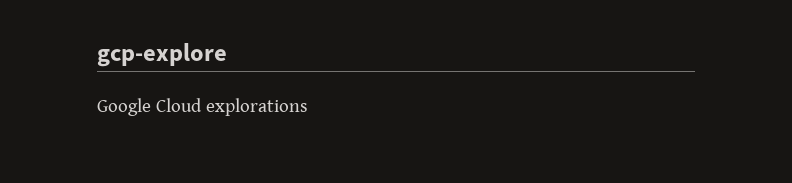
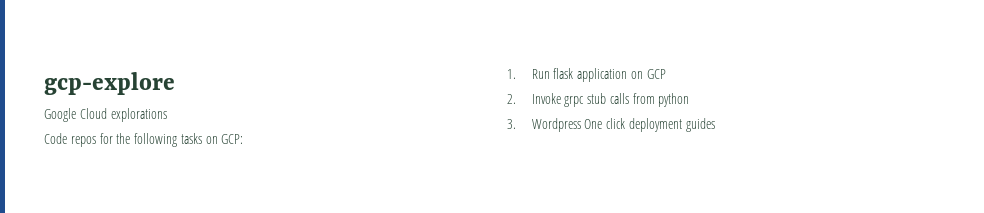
(308, 107) none -> [44,133,244,147] [507,68,666,82] [507,93,690,107] [507,118,715,132] // Code repos for the following tasks on GCP: // 1. Run flask application on GCP // 2. Invoke grpc stub calls from python // 3. Wordpress One click deployment guides

